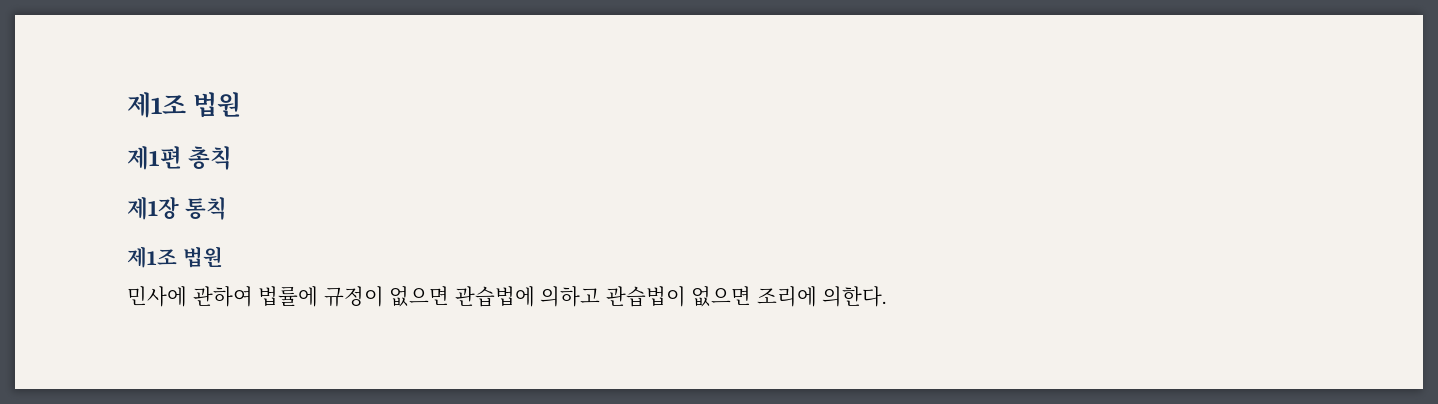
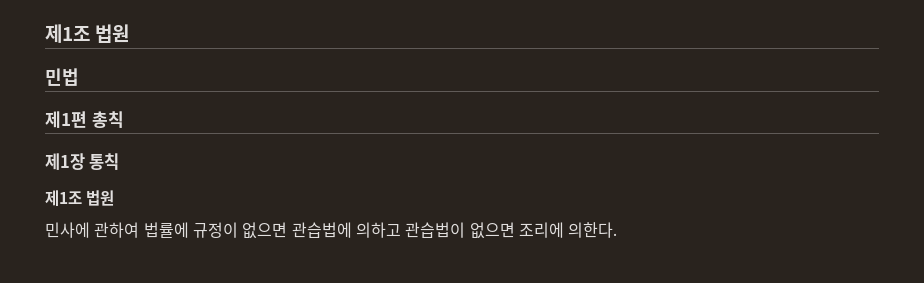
[127,92,241,118] 제1조 법원 -> [45,24,130,43] [45,68,79,86] 제1조 법원 // 민법

